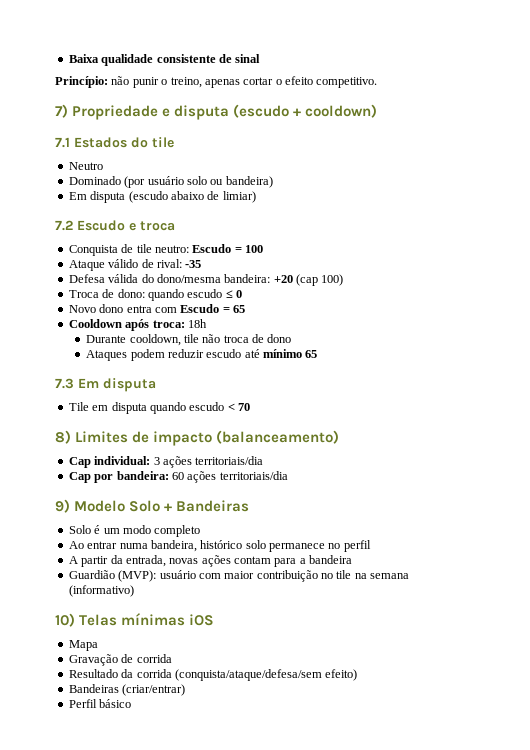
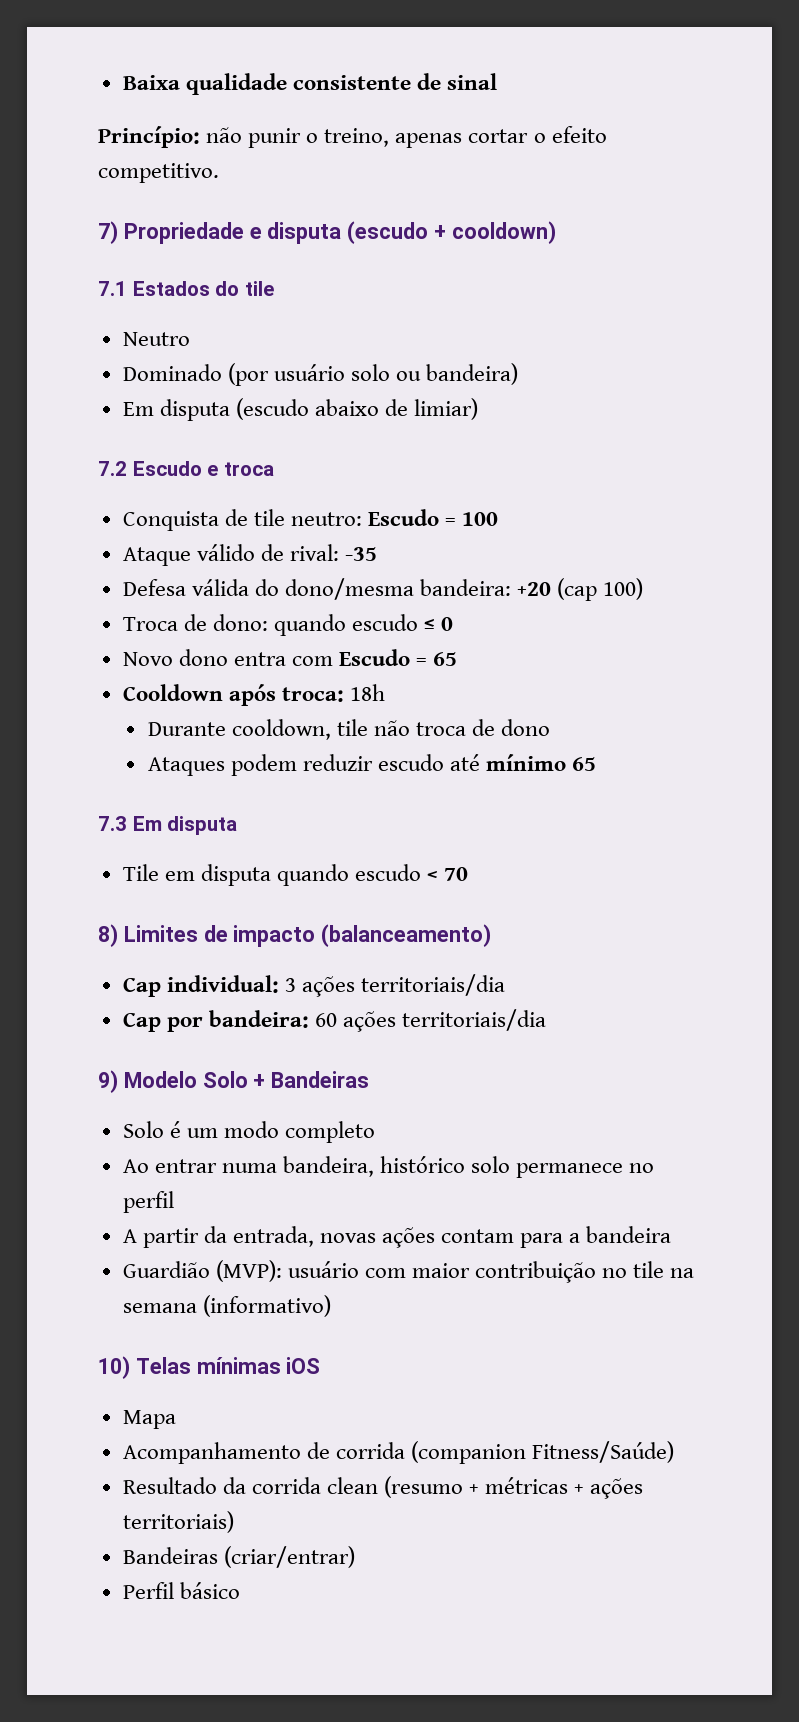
[68,654,118,666] Gravação -> [122,1442,301,1464] Acompanhamento
(172, 658) none -> [410,1441,675,1464] (companion Fitness/Saúde)
[174,669,358,681] (conquista/ataque/defesa/sem efeito) -> [326,1476,644,1499] [122,1511,234,1533] clean (resumo + métricas + ações territoriais)

